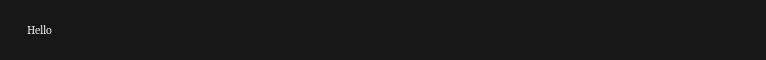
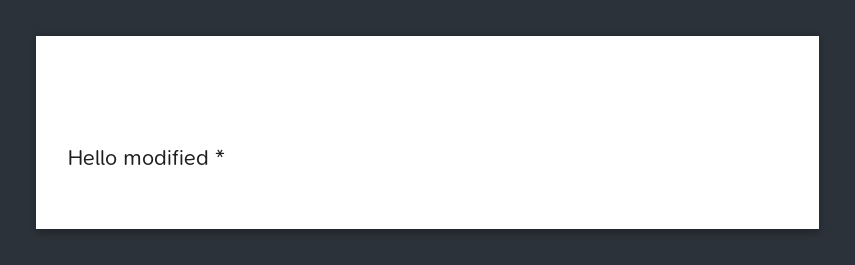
(52, 29) none -> [123,149,225,165] modified *

